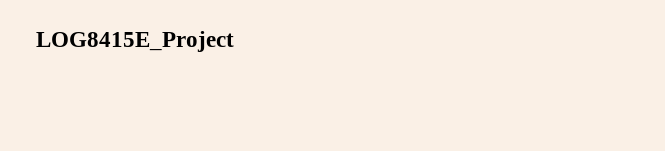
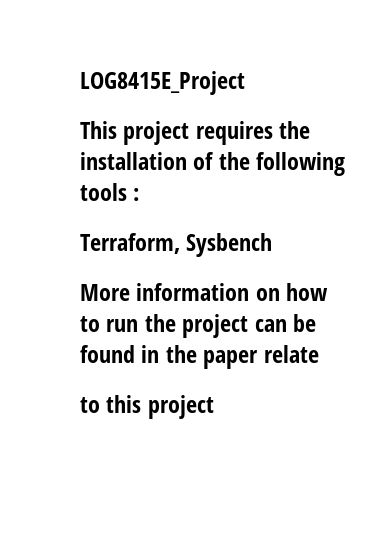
(234, 41) none -> [80,121,311,145] [80,152,346,176] [80,183,140,201] [80,233,273,257] [80,283,329,301] [80,314,317,338] [80,345,319,369] [80,395,214,419] // This project requires the installation of the following tools : // Terraform, Sysbench // More information on how to run the project can be found in the paper relate // to this project

